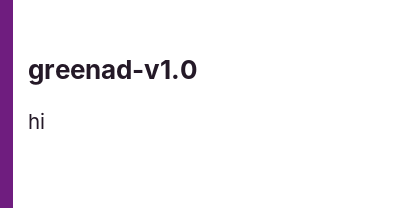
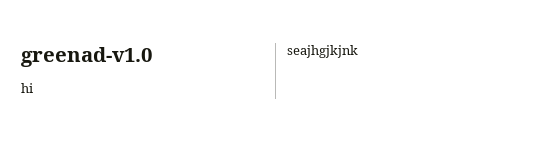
(45, 120) none -> [287,45,358,58] // seajhgjkjnk

